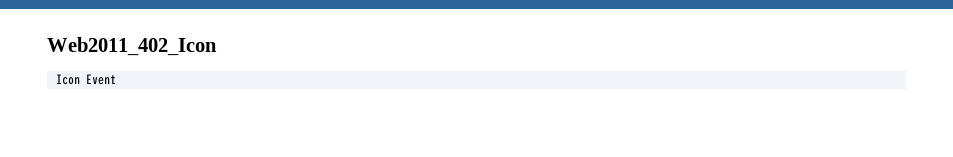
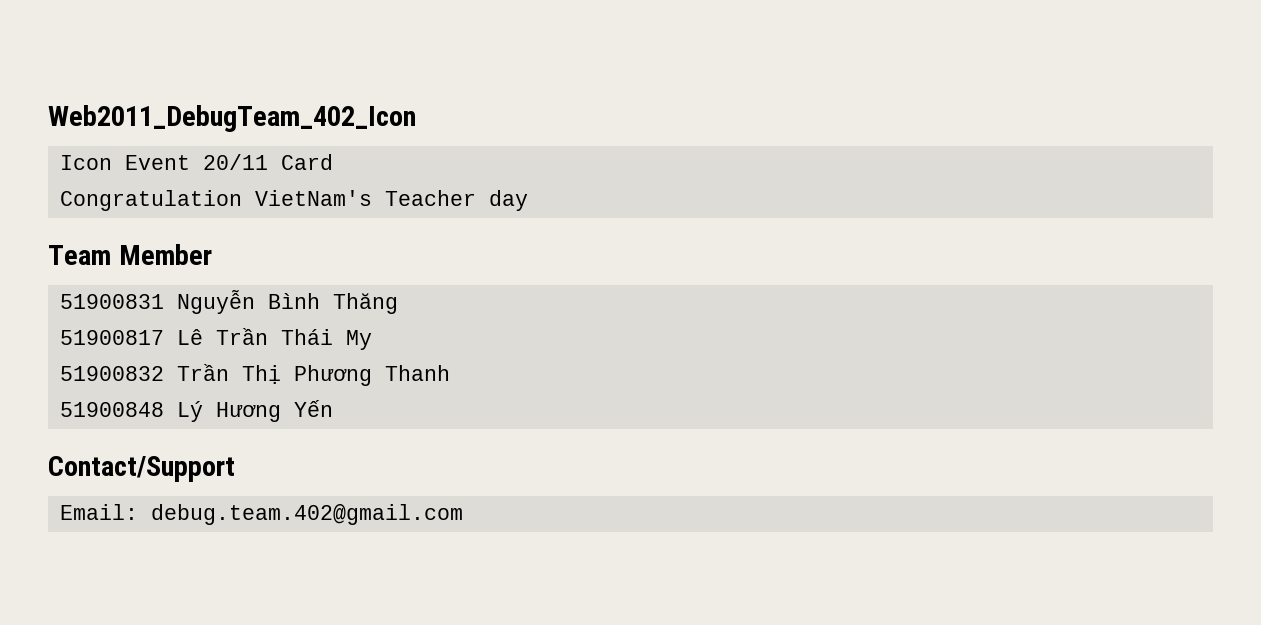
[47,37,217,56] Web2011_402_Icon -> [48,105,416,132] Web2011_DebugTeam_402_Icon
(116, 79) none -> [203,154,334,170] [60,190,529,211] [48,244,212,265] [60,290,399,314] [60,328,373,350] [60,364,451,386] [60,400,334,422] [48,456,235,482] [60,504,464,525] 20/11 Card // Congratulation VietNam's Teacher day // Team Member // 51900831 Nguyễn Bình Thăng // 51900817 Lê Trần Thái My // 51900832 Trần Thị Phương Thanh // 51900848 Lý Hương Yến // Contact/Support // Email: debug.team.402@gmail.com

